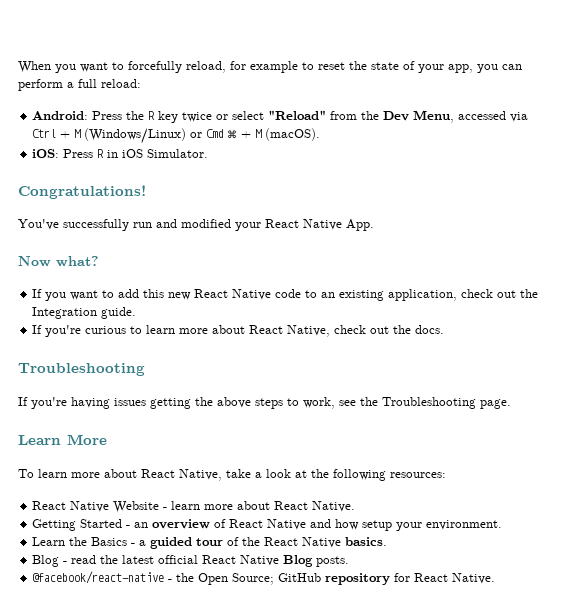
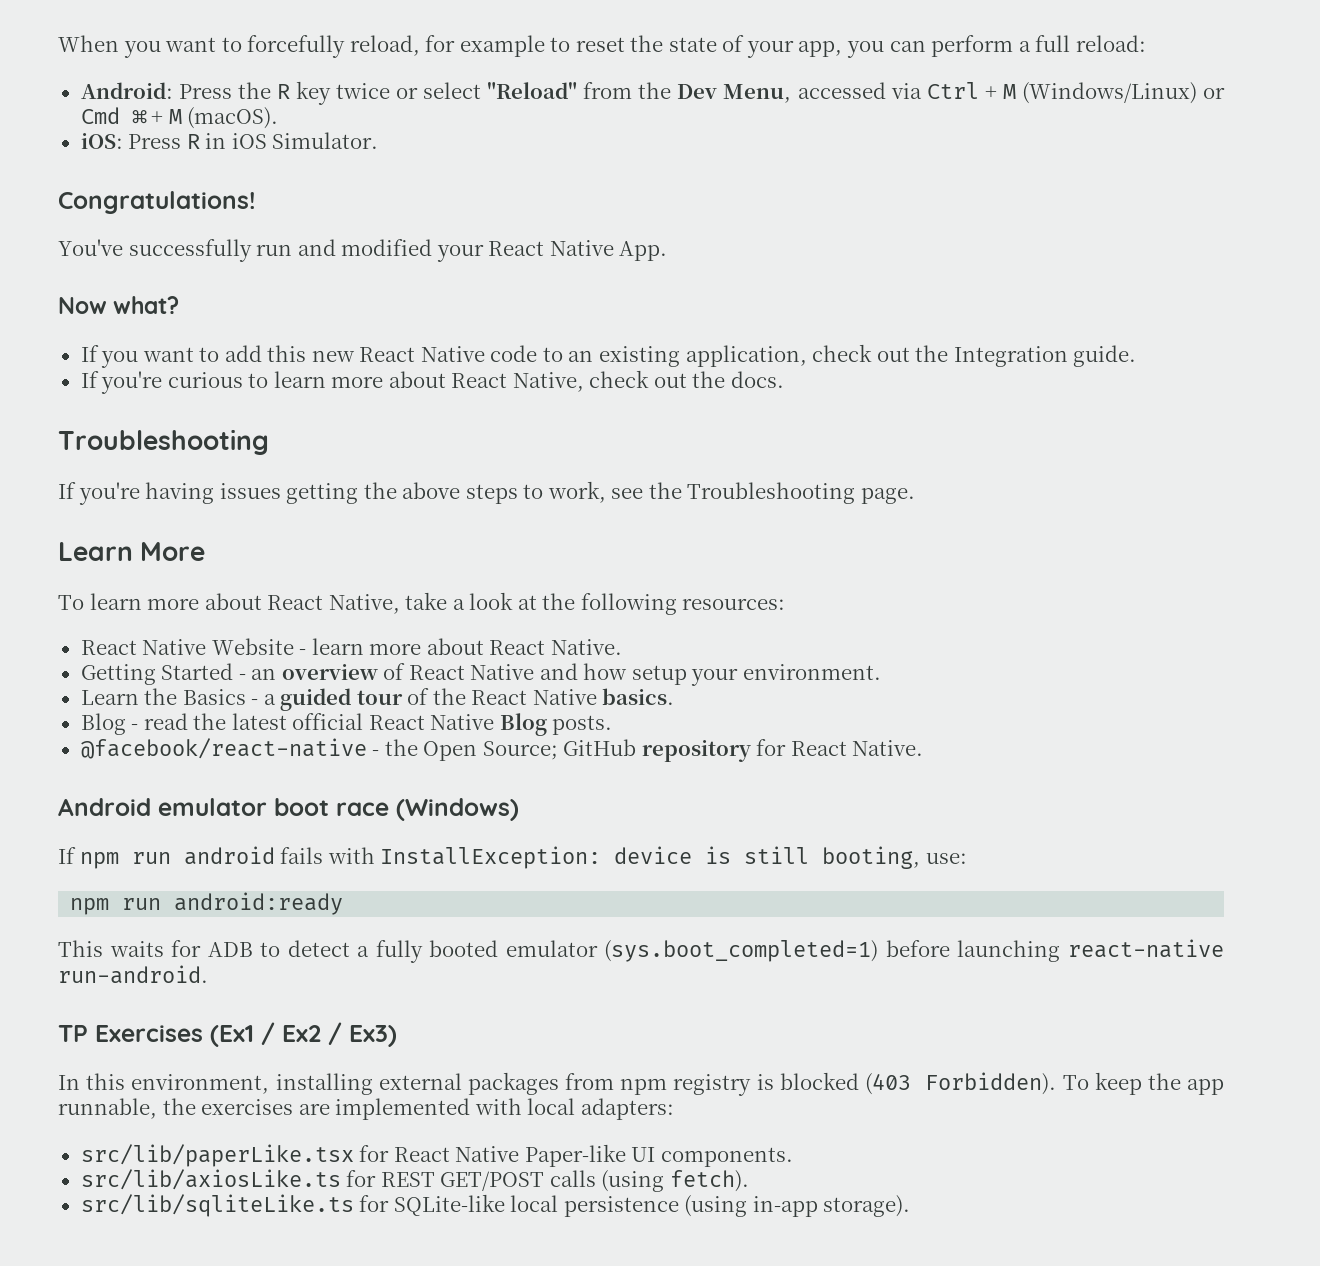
(496, 578) none -> [58,798,519,821] [58,846,967,869] [70,892,344,915] [58,939,1224,963] [58,965,208,984] [58,1022,397,1047] [58,1072,1224,1096] [58,1098,674,1120] [80,1144,793,1167] [80,1169,749,1192] [80,1194,911,1217] // Android emulator boot race (Windows) // If npm run android fails with InstallException: device is still booting, use: // npm run android:ready // This waits for ADB to detect a fully booted emulator (sys.boot_completed=1) before launching react-native run-android. // TP Exercises (Ex1 / Ex2 / Ex3) // In this environment, installing external packages from npm registry is blocked (403 Forbidden). To keep the app runnable, the exercises are implemented with local adapters: // src/lib/paperLike.tsx for React Native Paper-like UI components. // src/lib/axiosLike.ts for REST GET/POST calls (using fetch). // src/lib/sqliteLike.ts for SQLite-like local persistence (using in-app storage).

